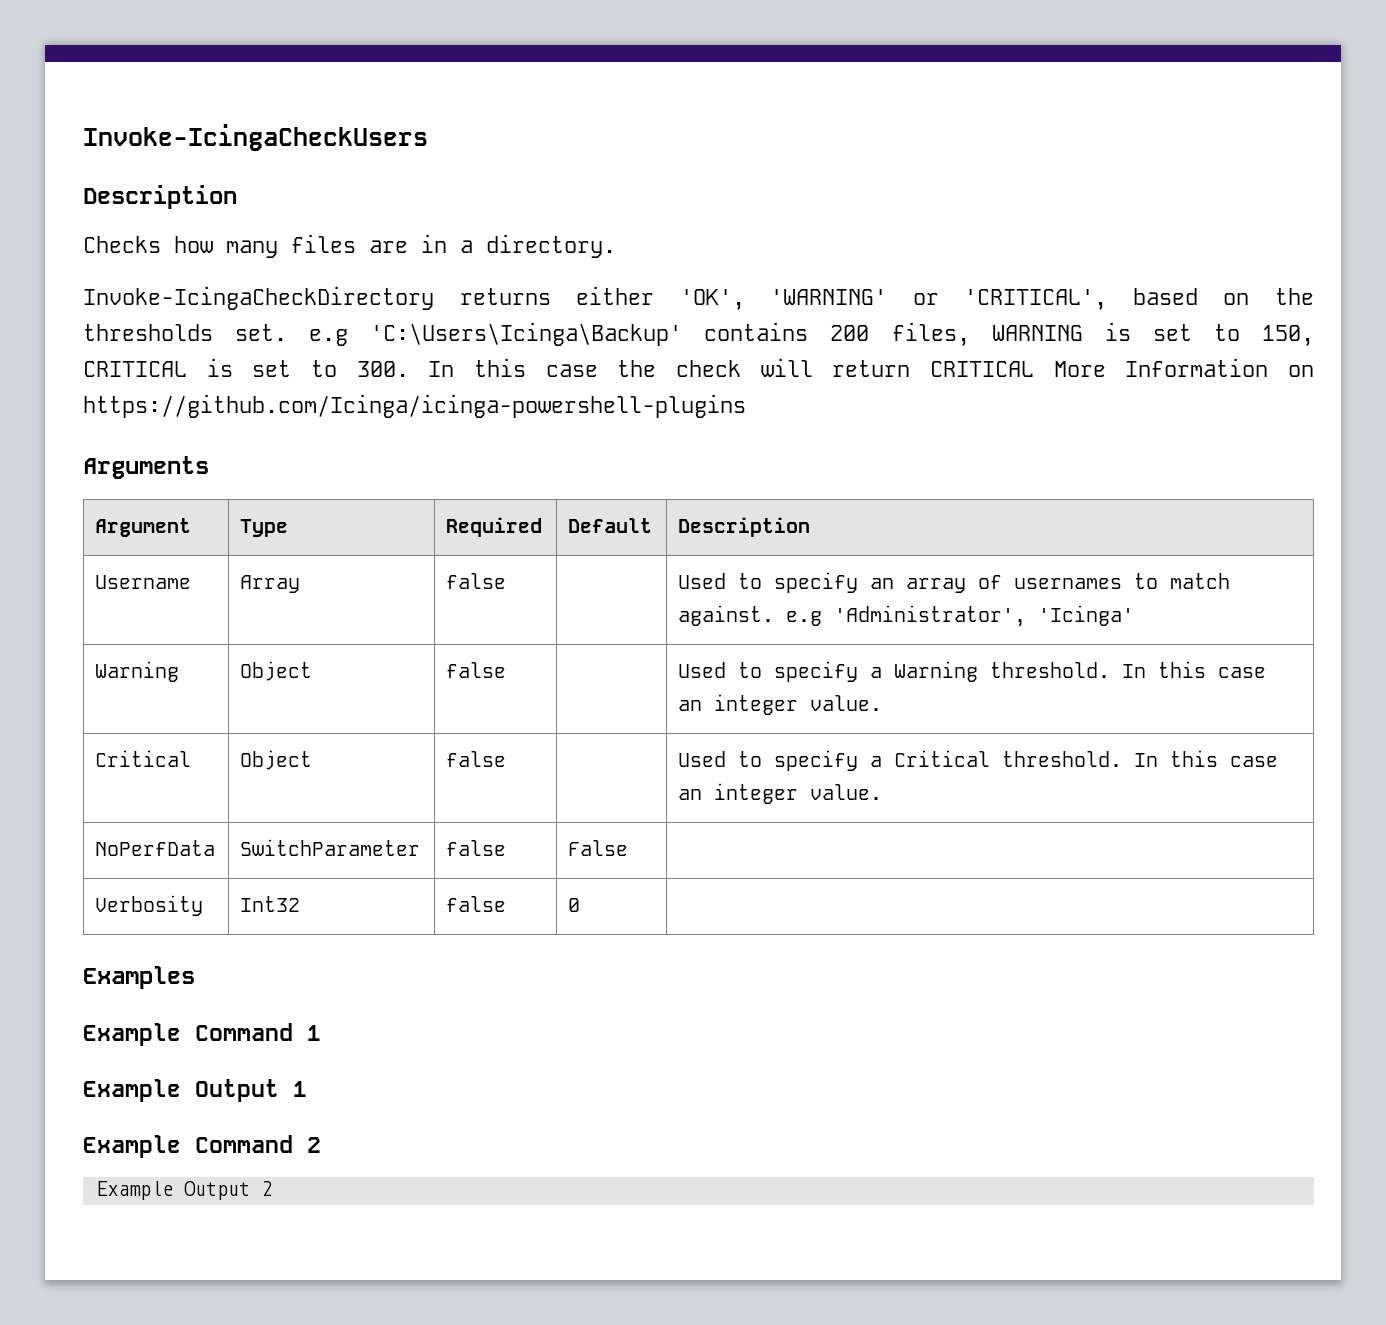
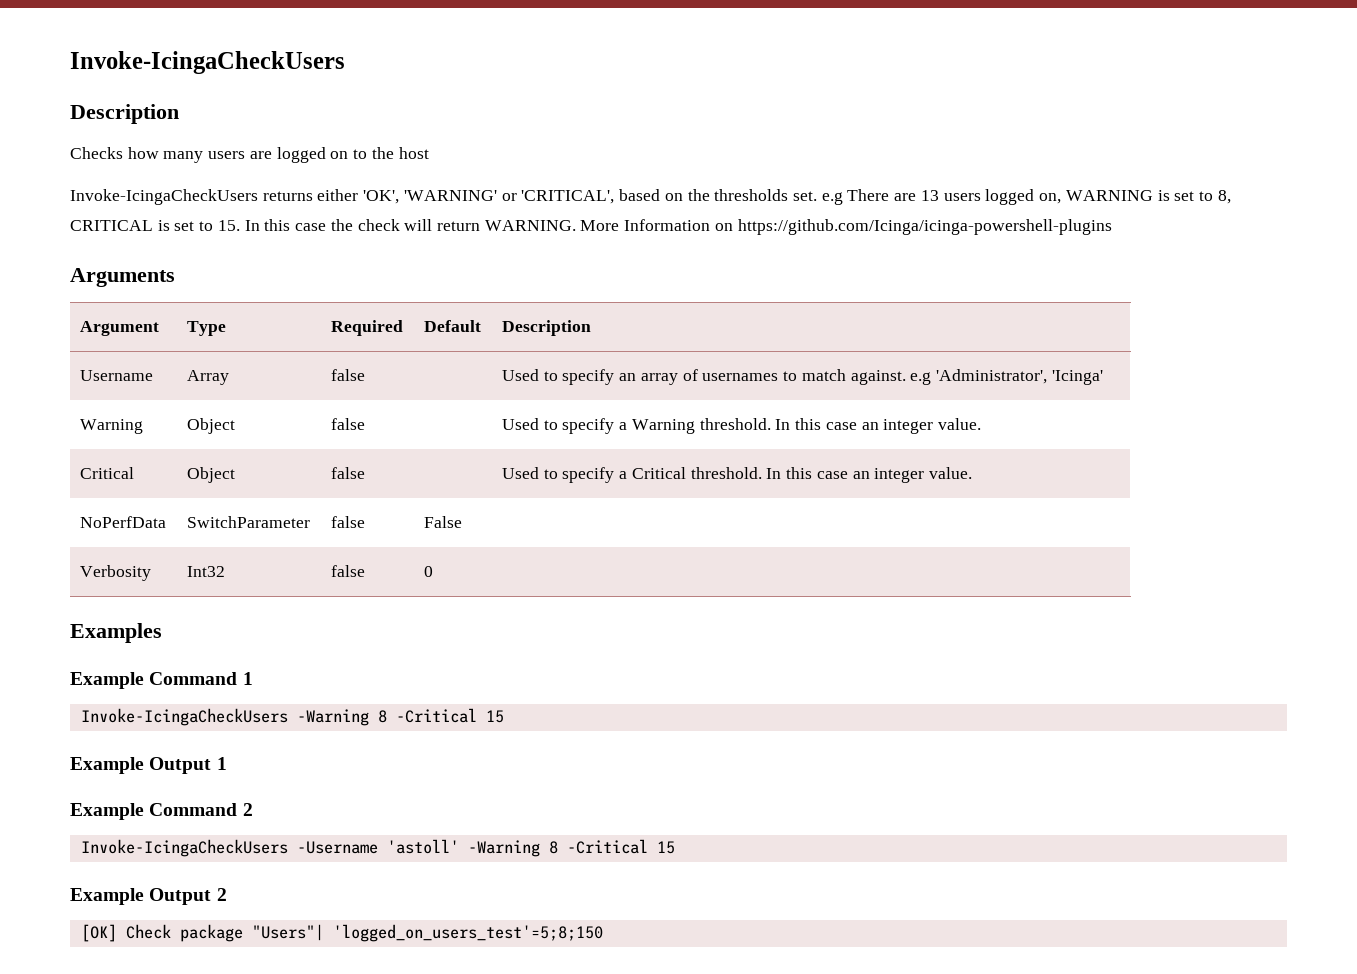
[291,234,616,258] [83,286,434,310] files are in a directory. // Invoke-IcingaCheckDirectory -> [208,147,429,163] [70,189,258,205] users are logged on to the host // Invoke-IcingaCheckUsers
[370,322,970,346] 'C:\Users\Icinga\Backup' contains 200 files, -> [847,189,1062,205] There are 13 users logged on,
[1262,325,1314,346] 150, -> [1217,190,1231,204] 8,
[356,361,409,377] 300. -> [217,220,240,231] 15.
[929,361,1034,377] CRITICAL -> [484,220,576,231] WARNING.
(321, 1033) none -> [80,708,504,726] // Invoke-IcingaCheckUsers -Warning 8 -Critical 15
[95,1181,272,1200] Example Output 2 -> [80,839,675,857] [70,888,227,905] [80,924,603,942] Invoke-IcingaCheckUsers -Username 'astoll' -Warning 8 -Critical 15 // Example Output 2 // [OK] Check package "Users"| 'logged_on_users_test'=5;8;150

